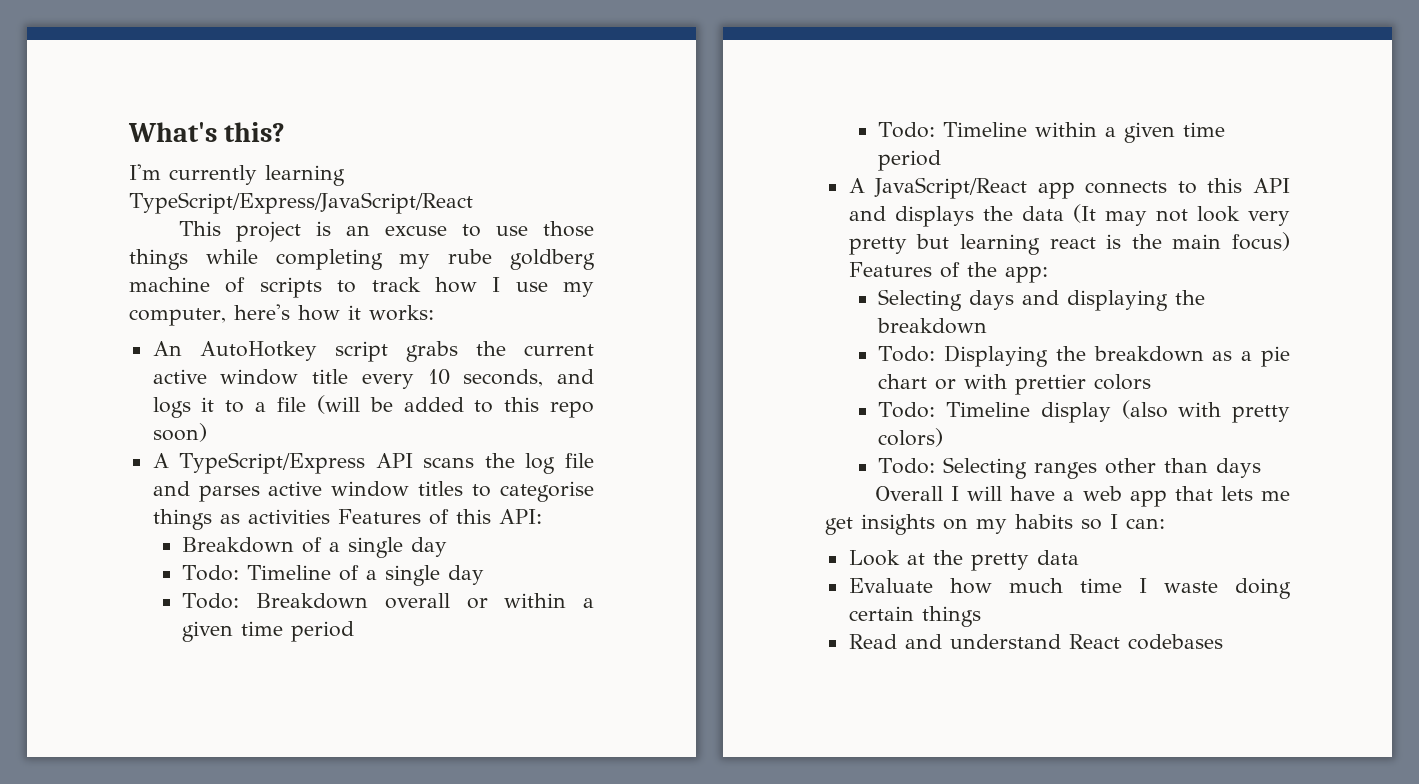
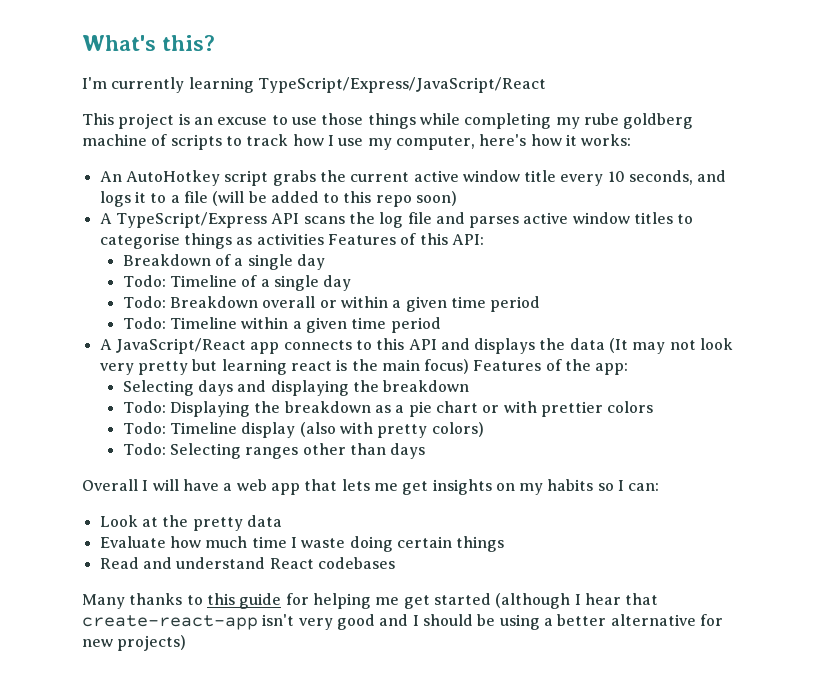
(1223, 642) none -> [82,593,659,609] [82,614,723,630] [82,635,187,651] // Many thanks to this guide for helping me get started (although I hear that create-react-app isn't very good and I should be using a better alternative for new projects)

